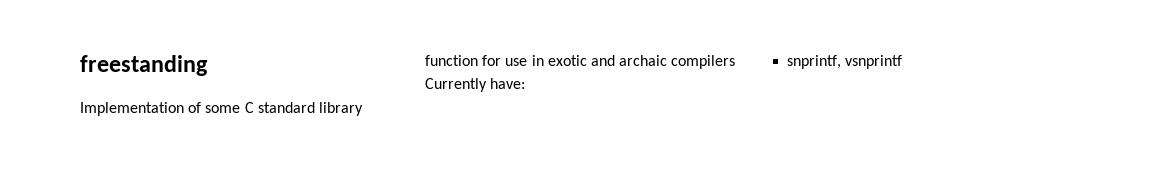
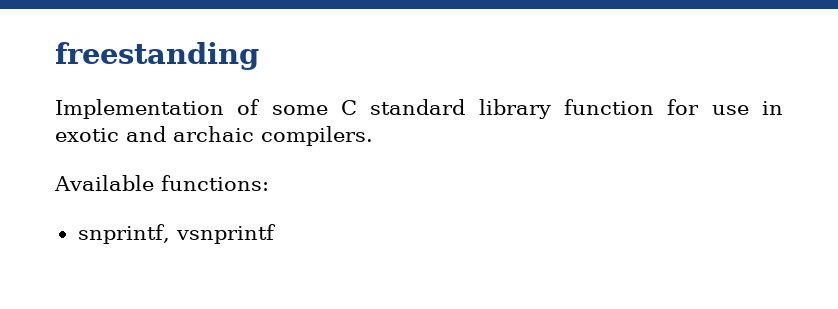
[671,55,736,69] [425,78,526,92] compilers Currently have: -> [261,126,373,146] [54,175,269,191] compilers. // Available functions:

